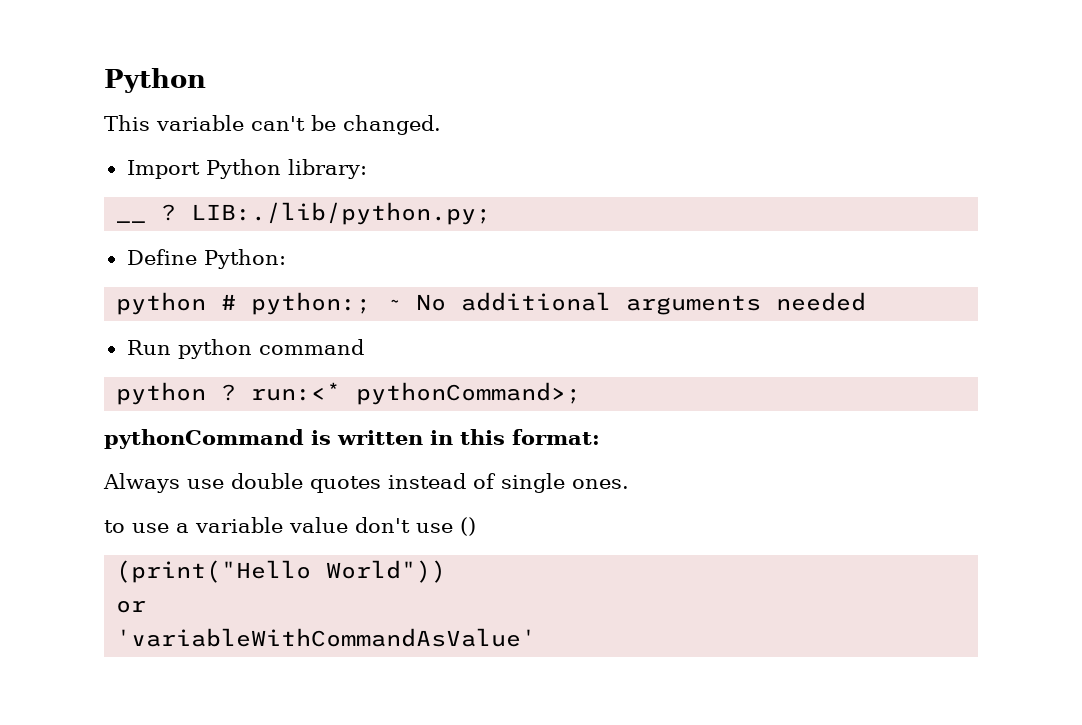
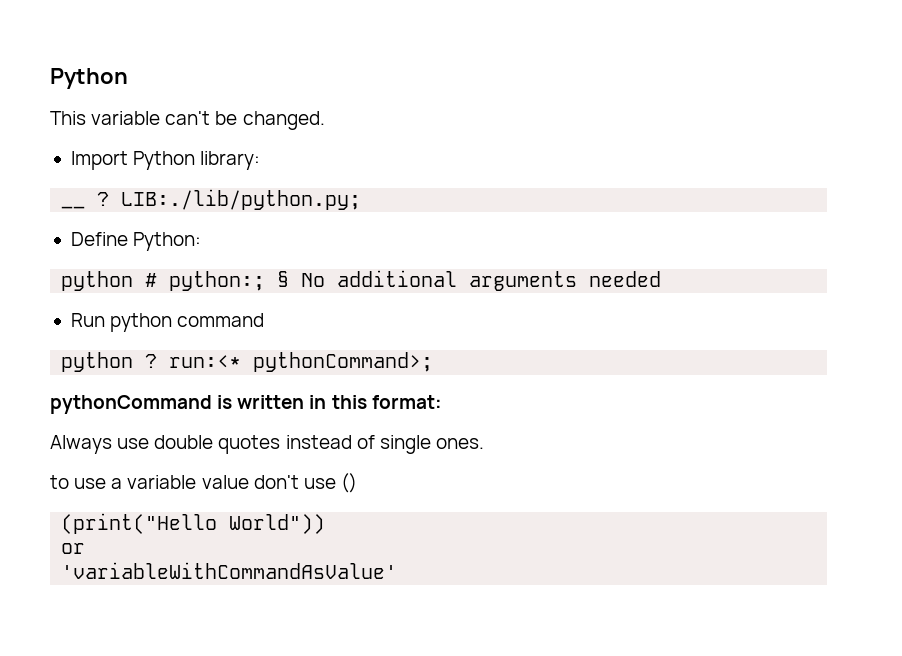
[386,299,402,310] ~ -> [277,271,290,287] §

